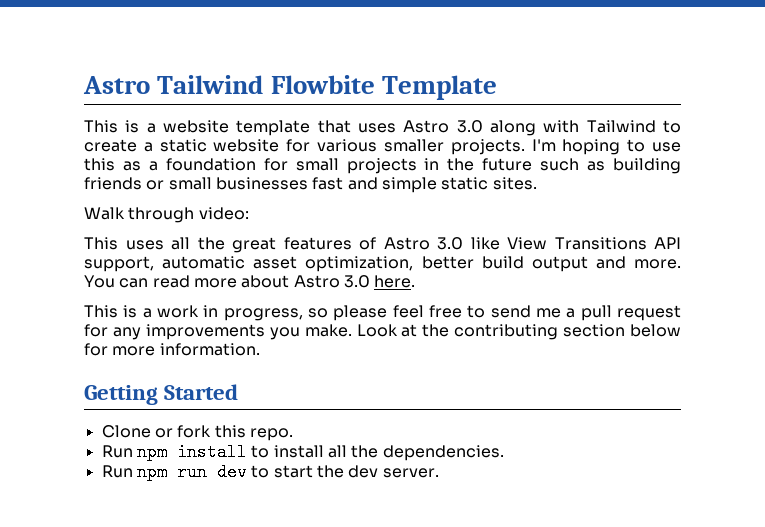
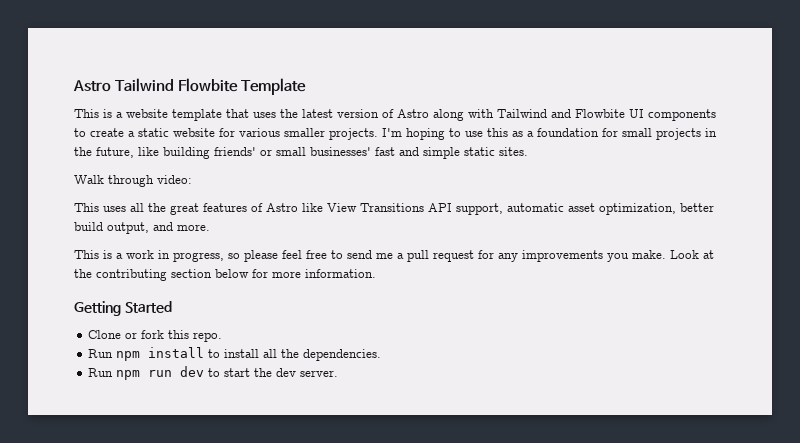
[403,120,656,136] Astro 3.0 along with Tailwind -> [280,109,716,121] the latest version of Astro along with Tailwind and Flowbite UI components
[482,158,682,174] [84,177,142,190] future such as building friends -> [96,147,256,159] future, like building friends'
[215,177,308,190] businesses -> [310,147,371,156] businesses'
[437,237,463,250] 3.0 -> (298, 207) none
[531,256,588,272] output -> [107,222,149,234] output,
[84,275,416,288] You can read more about Astro 3.0 here. -> (210, 227) none

